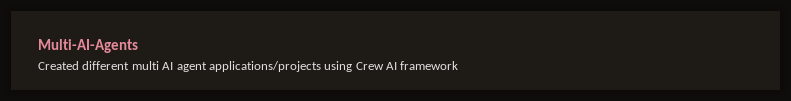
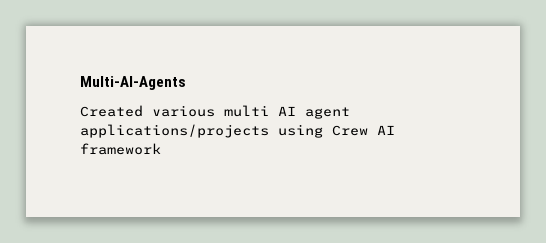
[82,61,130,70] different -> [152,105,215,117] various

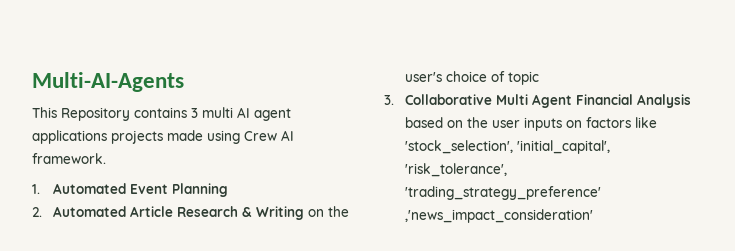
[80,105,350,119] [80,124,395,138] [80,143,161,155] Created various multi AI agent applications/projects using Crew AI framework -> [32,107,291,121] [32,130,294,144] [32,153,106,164] [32,183,229,197] [32,206,350,220] [405,71,540,85] [384,94,692,108] [405,117,658,131] [405,140,611,154] [405,163,508,177] [405,186,602,200] [405,209,594,223] This Repository contains 3 multi AI agent applications projects made using Crew AI framework. // 1. Automated Event Planning // 2. Automated Article Research & Writing on the user's choice of topic // 3. Collaborative Multi Agent Financial Analysis based on the user inputs on factors like 'stock_selection', 'initial_capital', 'risk_tolerance', 'trading_strategy_preference' ,'news_impact_consideration'

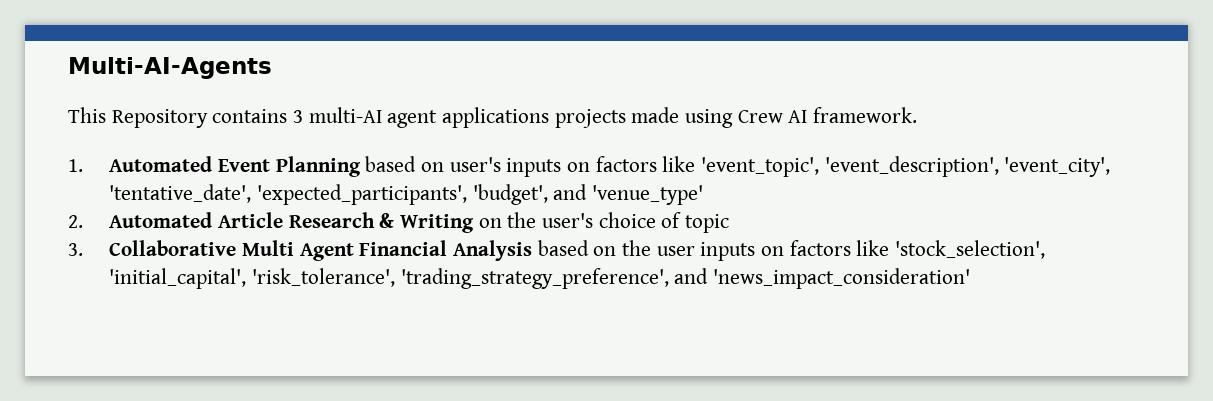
[202,107,250,118] multi AI -> [308,107,382,123] multi-AI
(229, 190) none -> [365,156,1111,177] [109,184,703,205] based on user's inputs on factors like 'event_topic', 'event_description', 'event_city', 'tentative_date', 'expected_participants', 'budget', and 'venue_type'
[405,186,602,200] [405,209,594,223] 'trading_strategy_preference' ,'news_impact_consideration' -> [400,268,970,289] 'trading_strategy_preference', and 'news_impact_consideration'

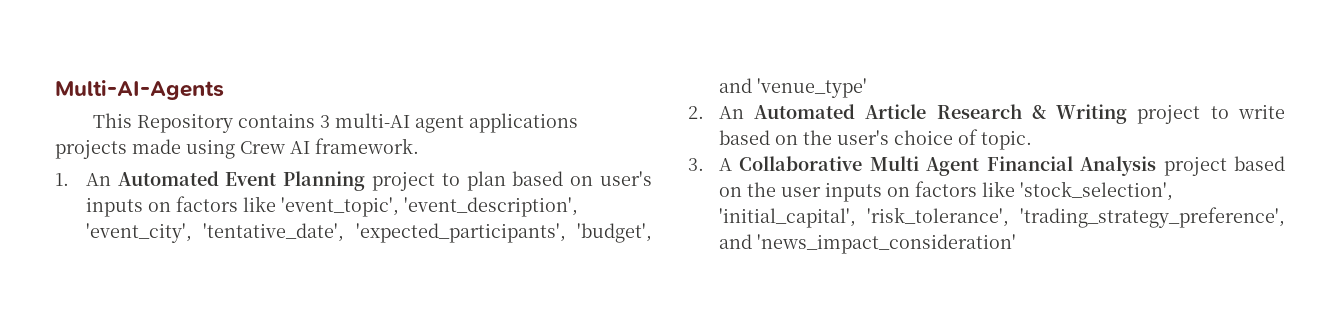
(83, 165) none -> [85,173,111,186] An
(361, 166) none -> [372,171,506,191] project to plan
(83, 221) none -> [718,106,744,119] An
(474, 223) none -> [1137,104,1285,124] [718,130,770,145] project to write based
[684,214,729,233] topic -> [980,130,1032,150] topic.
(83, 249) none -> [718,158,732,171] A
(532, 250) none -> [1163,156,1227,176] project

